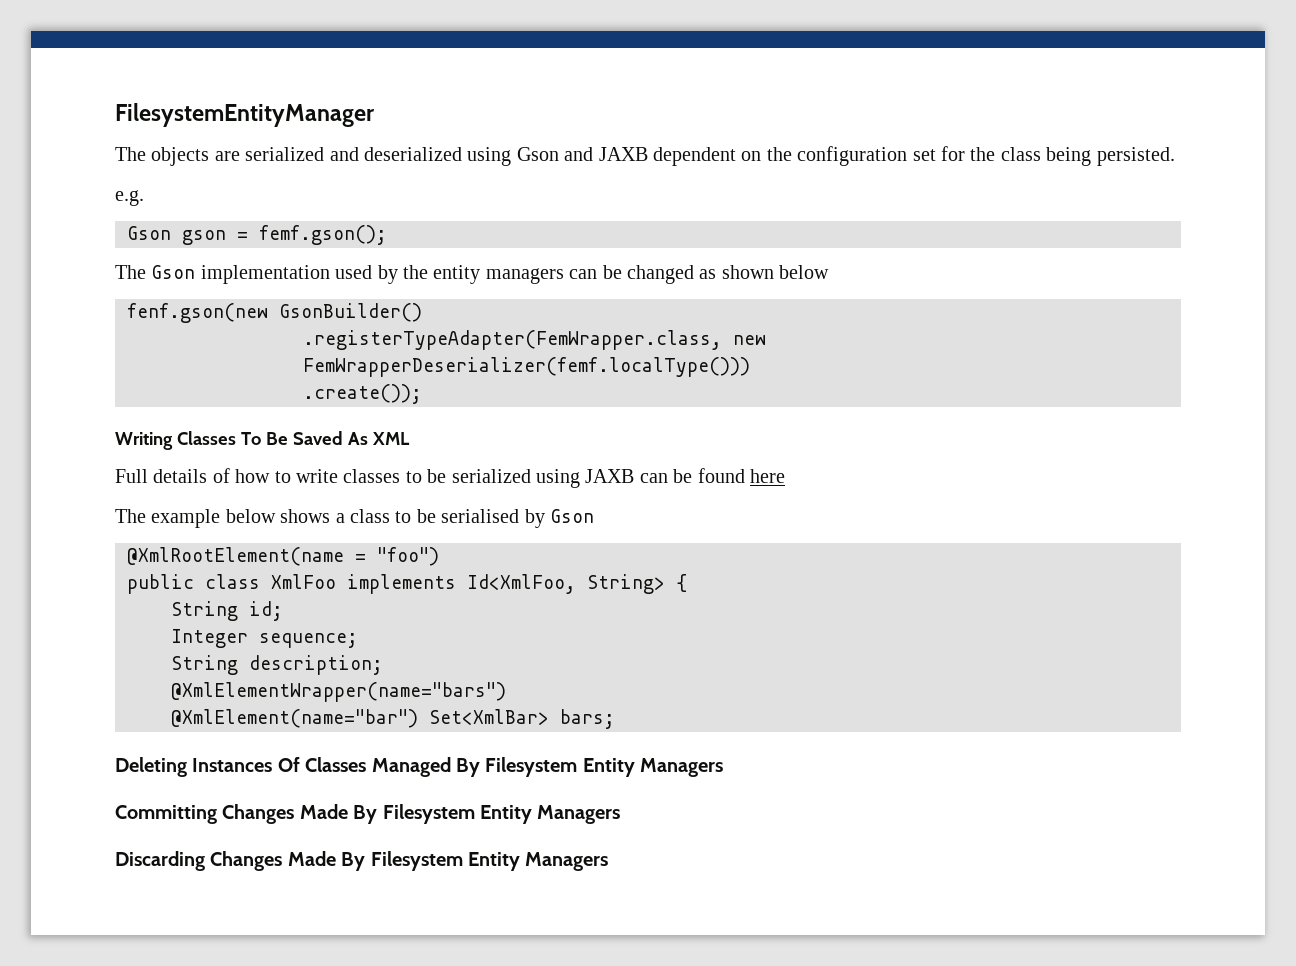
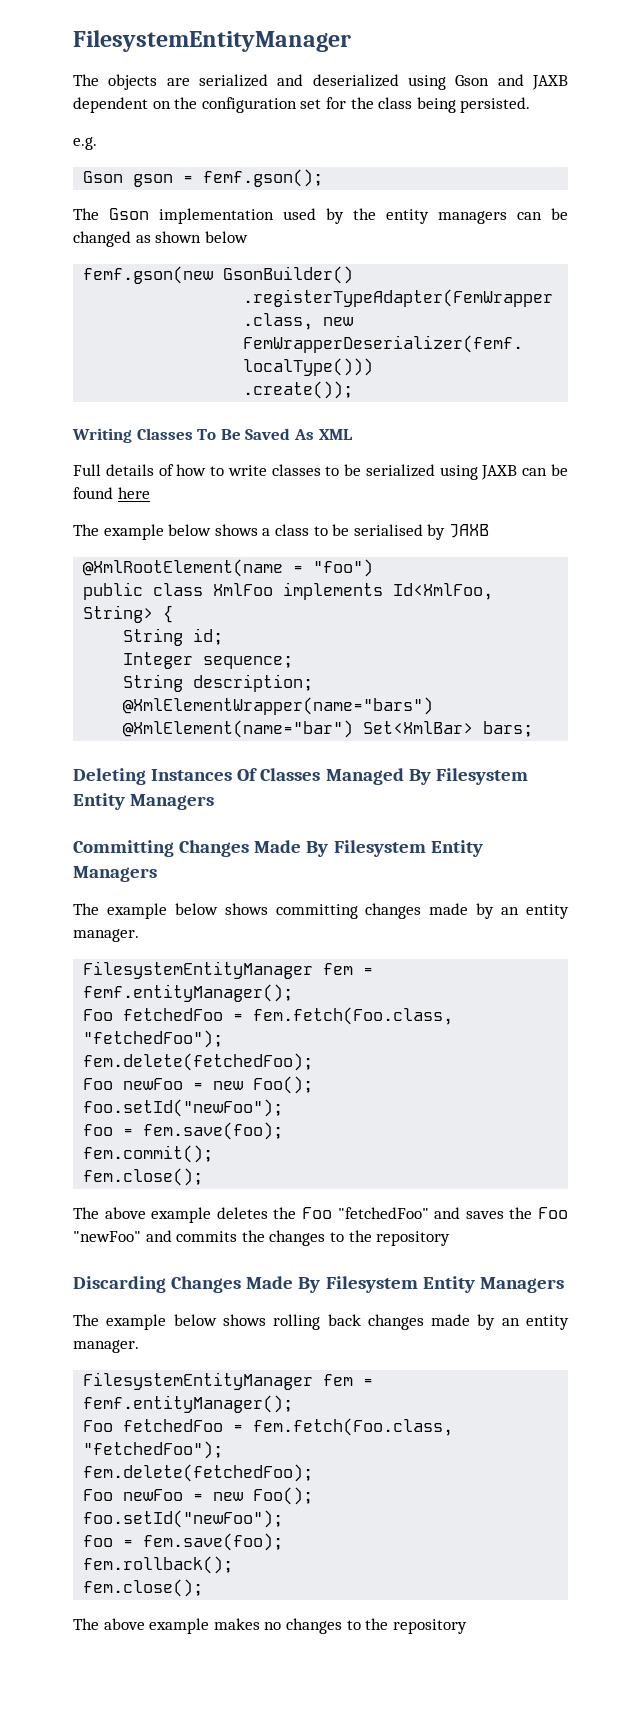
[127,303,268,323] fenf.gson(new -> [83,266,214,284] femf.gson(new
[549,509,594,523] Gson -> [448,524,489,538] JAXB
(621, 814) none -> [73,903,570,919] [73,929,139,942] [83,961,374,979] [83,984,294,1002] [83,1007,454,1025] [83,1030,224,1048] [83,1053,314,1071] [83,1076,314,1094] [83,1099,284,1117] [83,1122,284,1140] [83,1145,214,1163] [83,1168,204,1186] [73,1207,569,1223] [73,1230,451,1246] // The example below shows committing changes made by an entity manager. // FilesystemEntityManager fem = femf.entityManager(); // Foo fetchedFoo = fem.fetch(Foo.class, "fetchedFoo"); // fem.delete(fetchedFoo); // Foo newFoo = new Foo(); // foo.setId("newFoo"); // foo = fem.save(foo); // fem.commit(); // fem.close(); // The above example deletes the Foo "fetchedFoo" and saves the Foo "newFoo" and commits the changes to the repository
(609, 861) none -> [73,1314,569,1330] [73,1340,139,1353] [83,1372,374,1390] [83,1395,294,1413] [83,1418,454,1436] [83,1441,224,1459] [83,1464,314,1482] [83,1487,314,1505] [83,1510,284,1528] [83,1533,284,1551] [83,1556,234,1574] [83,1579,204,1597] [73,1618,467,1634] // The example below shows rolling back changes made by an entity manager. // FilesystemEntityManager fem = femf.entityManager(); // Foo fetchedFoo = fem.fetch(Foo.class, "fetchedFoo"); // fem.delete(fetchedFoo); // Foo newFoo = new Foo(); // foo.setId("newFoo"); // foo = fem.save(foo); // fem.rollback(); // fem.close(); // The above example makes no changes to the repository

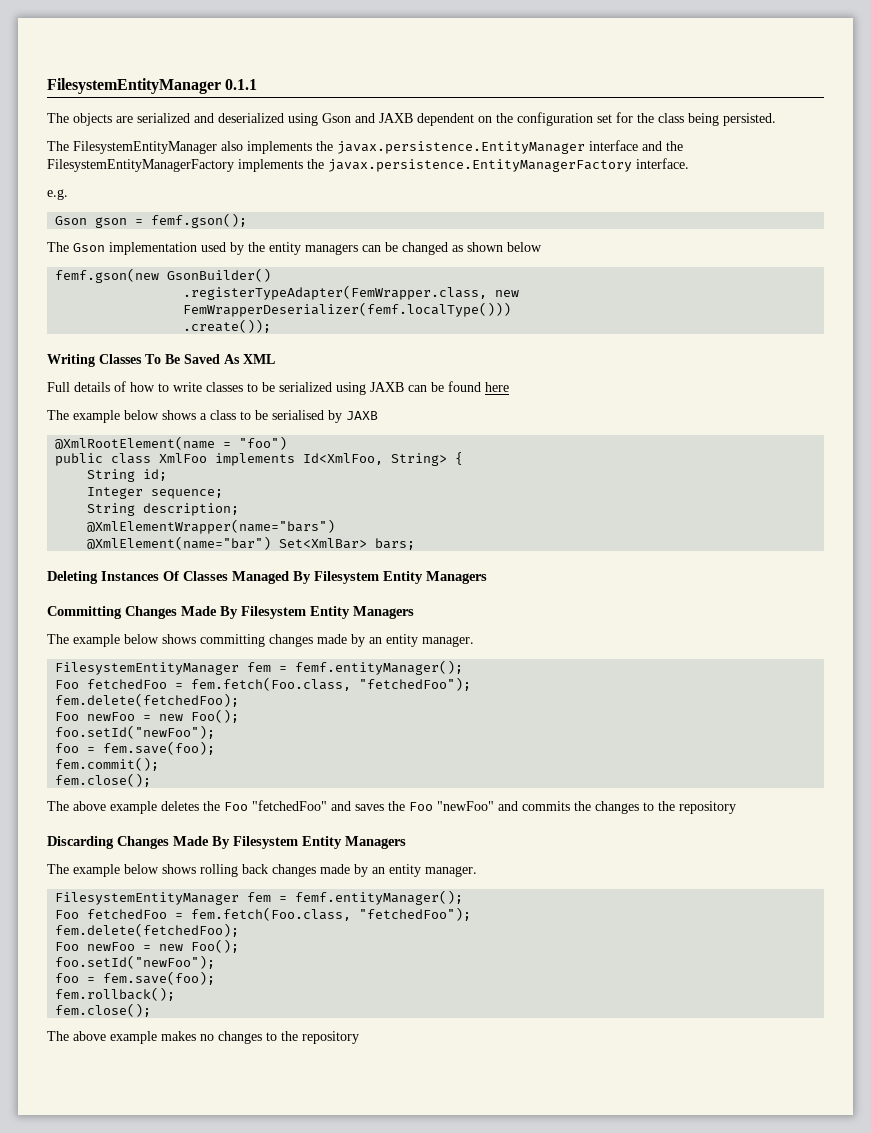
[73,30,351,52] FilesystemEntityManager -> [47,78,258,94] FilesystemEntityManager 0.1.1
(531, 105) none -> [47,140,683,154] [47,158,689,172] // The FilesystemEntityManager also implements the javax.persistence.EntityManager interface and the FilesystemEntityManagerFactory implements the javax.persistence.EntityManagerFactory interface.

